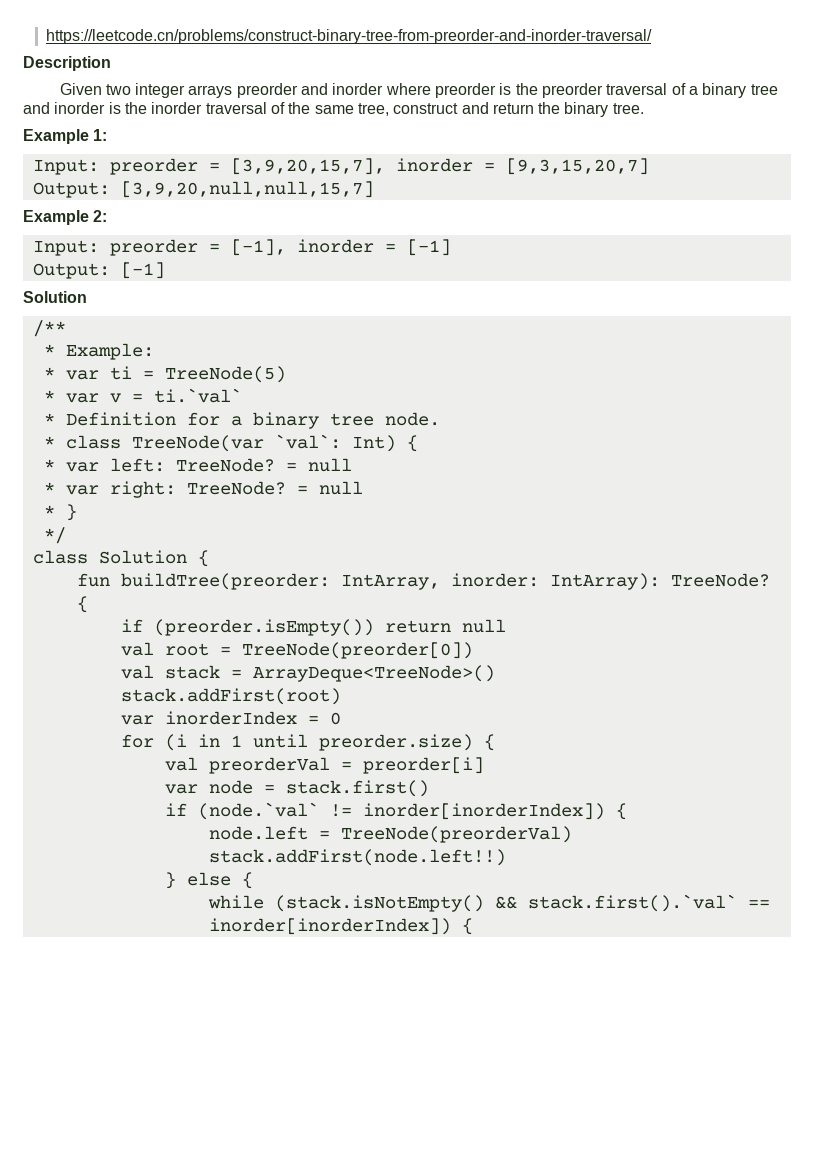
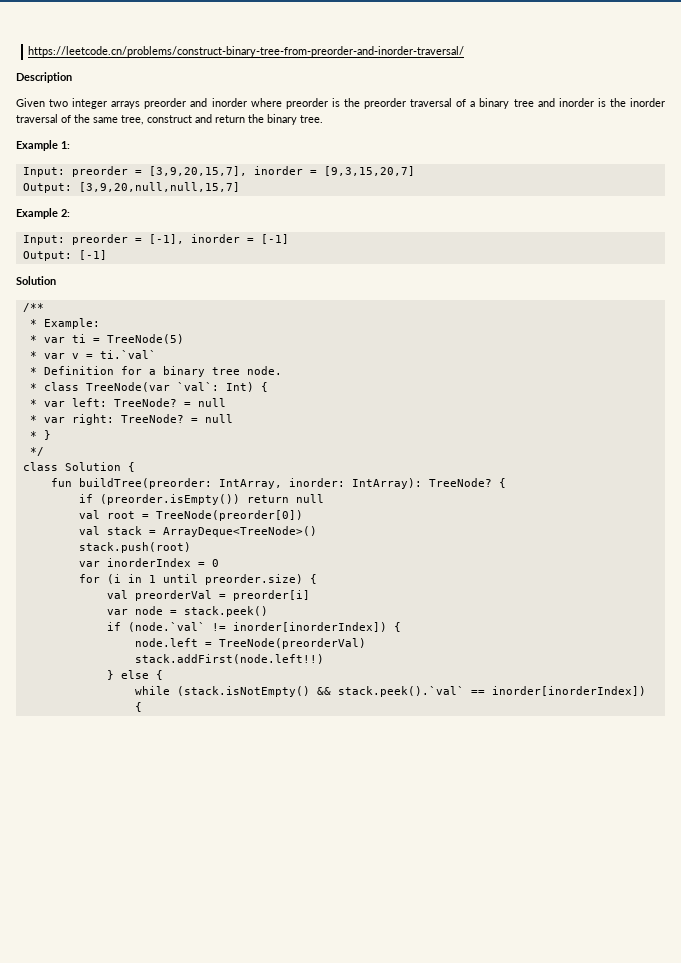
[120,688,341,705] stack.addFirst(root) -> [78,542,191,553] stack.push(root)
[285,780,429,797] stack.first() -> [183,606,268,617] stack.peek()
[527,894,737,912] stack.first().`val` -> [337,686,464,697] stack.peek().`val`

